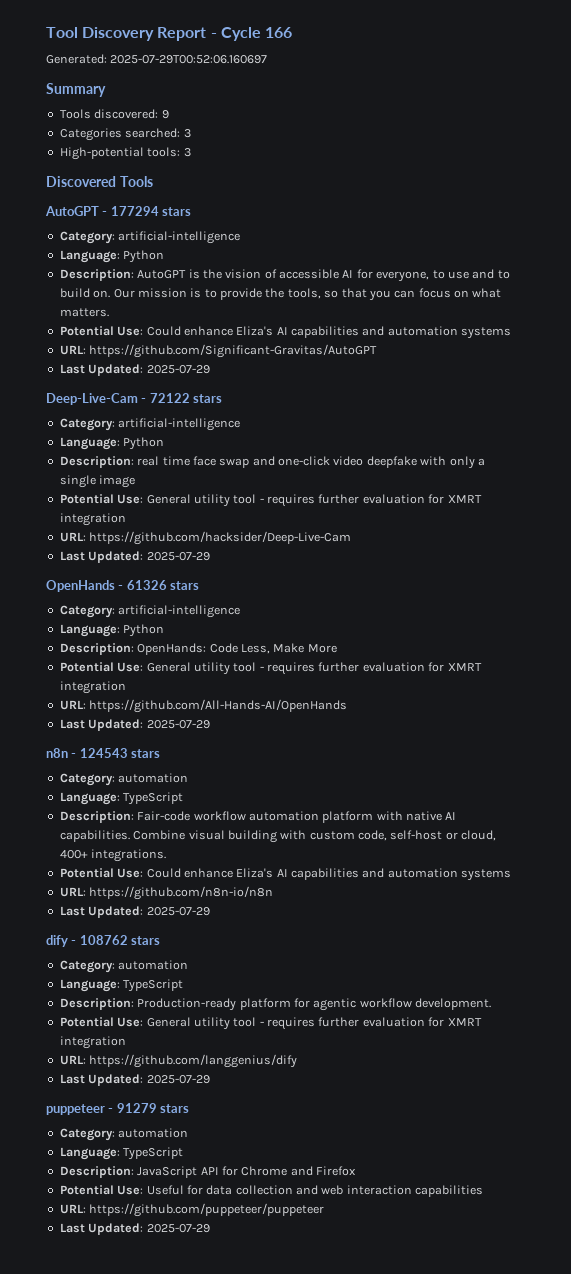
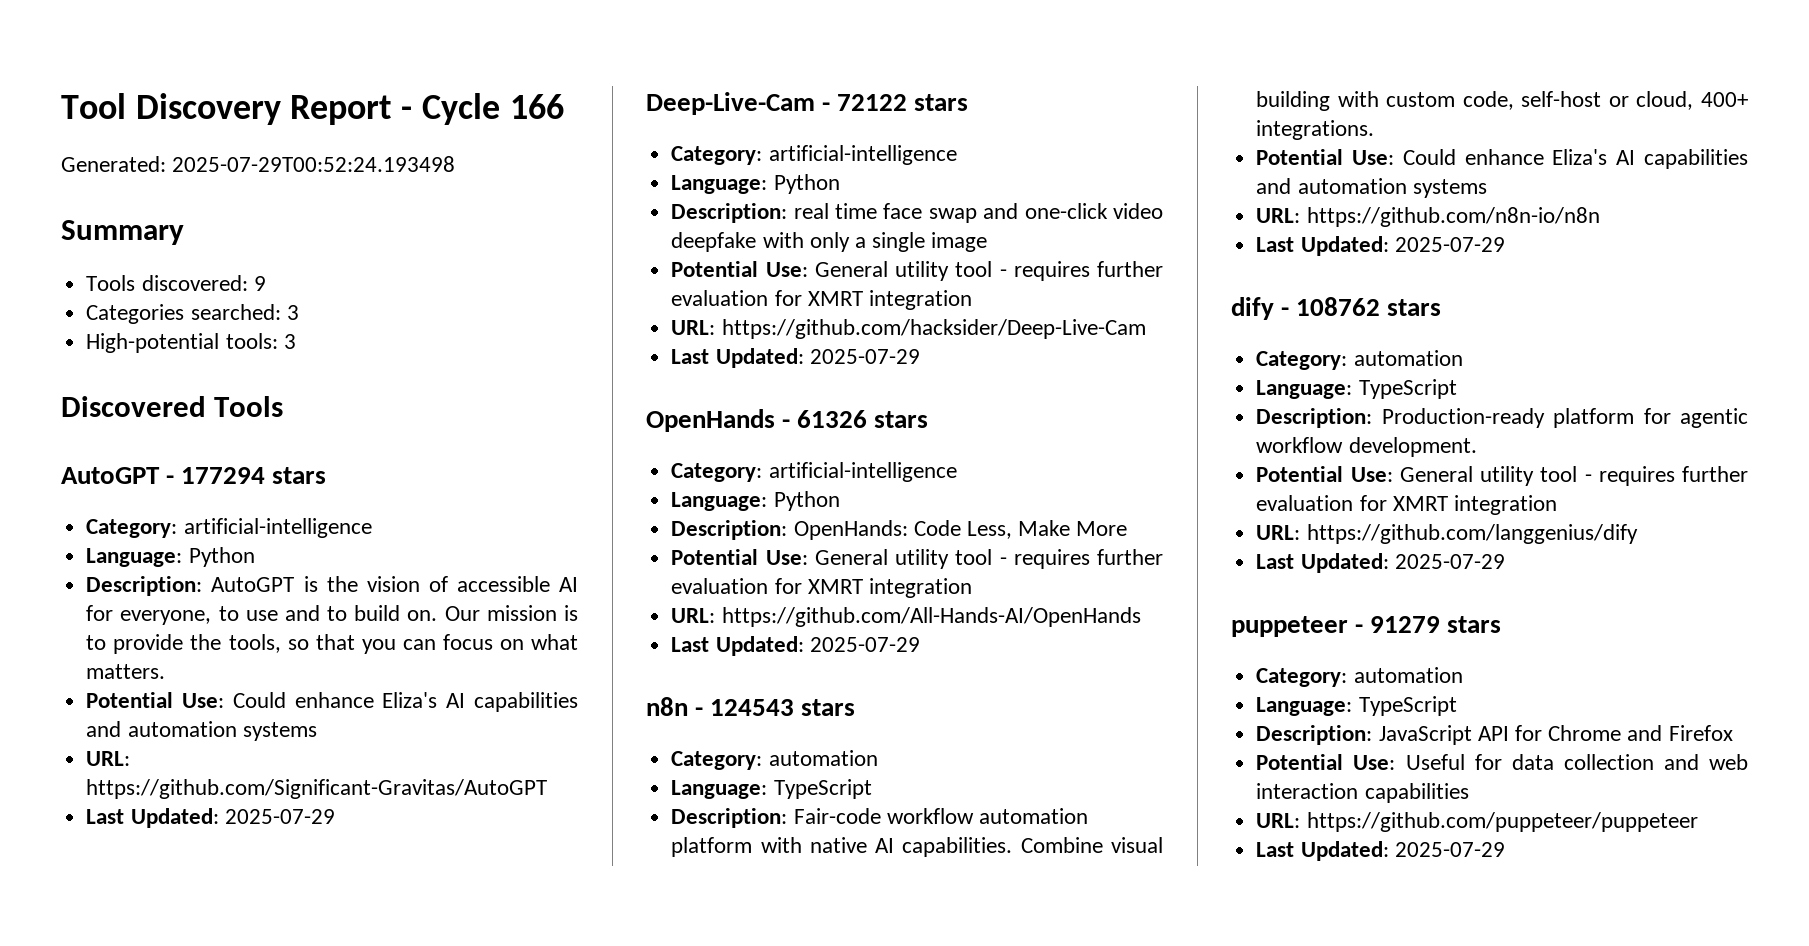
[110,55,268,64] 2025-07-29T00:52:06.160697 -> [172,156,456,172] 2025-07-29T00:52:24.193498

